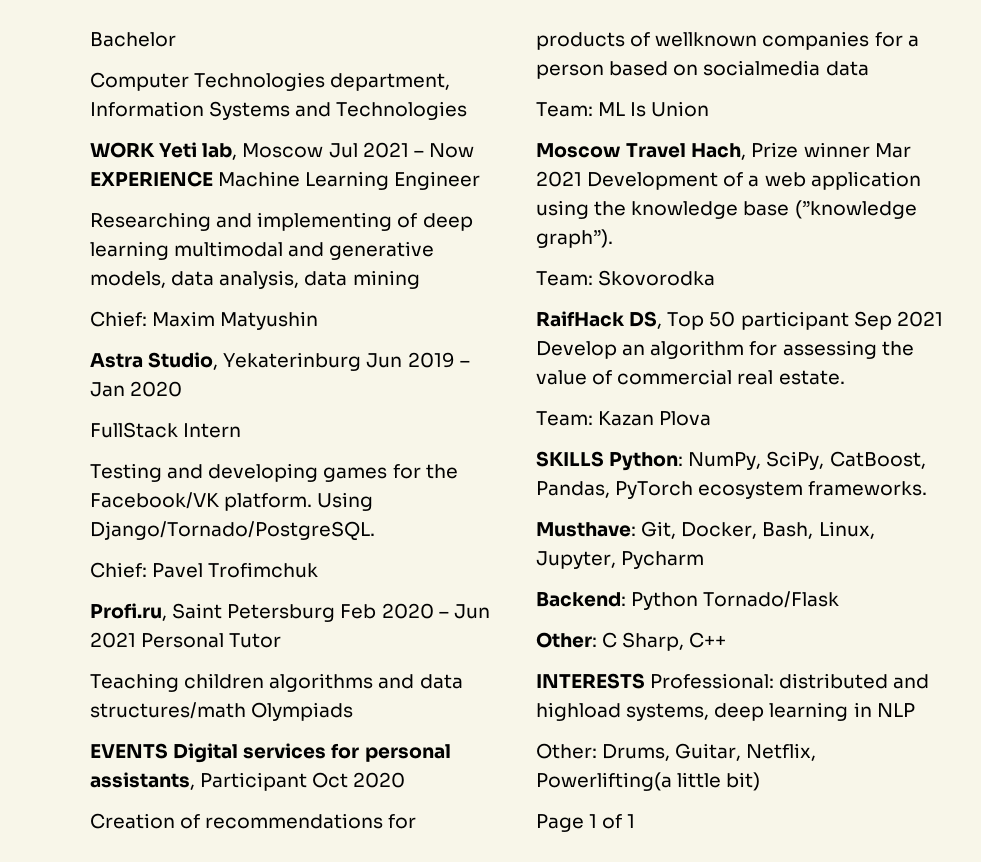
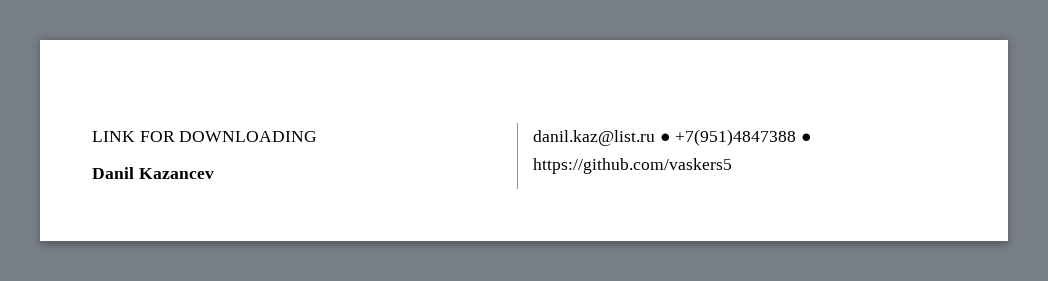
[90,32,176,47] [90,72,451,91] [90,101,468,120] [90,142,474,160] [90,171,481,190] [90,212,473,231] [90,241,435,260] [90,270,420,289] [90,311,319,330] [90,352,470,371] [90,381,183,397] [90,422,242,438] [90,463,458,482] [90,492,374,511] [90,521,375,541] [90,562,319,578] [90,603,490,622] [90,632,282,648] [90,673,463,692] [90,702,354,721] [90,743,451,763] [90,772,406,791] [90,813,417,829] [536,31,919,50] [536,60,869,79] [536,101,710,117] [536,142,911,160] [536,171,921,190] [536,200,917,219] [536,229,613,248] [536,270,716,286] [536,311,943,330] [536,340,914,359] [536,369,845,385] [536,411,712,426] [536,451,926,471] [536,481,928,499] [536,521,875,539] [536,551,705,569] [536,591,840,610] [536,632,727,651] [536,673,930,689] [536,702,915,721] [536,743,817,761] [536,772,761,791] [536,814,636,832] Bachelor // Computer Technologies department, Information Systems and Technologies // WORK Yeti lab, Moscow Jul 2021 – Now EXPERIENCE Machine Learning Engineer // Researching and implementing of deep learning multimodal and generative models, data analysis, data mining // Chief: Maxim Matyushin // Astra Studio, Yekaterinburg Jun 2019 – Jan 2020 // FullStack Intern // Testing and developing games for the Facebook/VK platform. Using Django/Tornado/PostgreSQL. // Chief: Pavel Trofimchuk // Profi.ru, Saint Petersburg Feb 2020 – Jun 2021 Personal Tutor // Teaching children algorithms and data structures/math Olympiads // EVENTS Digital services for personal assistants, Participant Oct 2020 // Creation of recommendations for products of wellknown companies for a person based on socialmedia data // Team: ML Is Union // Moscow Travel Hach, Prize winner Mar 2021 Development of a web application using the knowledge base (”knowledge graph”). // Team: Skovorodka // RaifHack DS, Top 50 participant Sep 2021 Develop an algorithm for assessing the value of commercial real estate. // Team: Kazan Plova // SKILLS Python: NumPy, SciPy, CatBoost, Pandas, PyTorch ecosystem frameworks. // Musthave: Git, Docker, Bash, Linux, Jupyter, Pycharm // Backend: Python Tornado/Flask // Other: C Sharp, C++ // INTERESTS Professional: distributed and highload systems, deep learning in NLP // Other: Drums, Guitar, Netflix, Powerlifting(a little bit) // Page 1 of 1 -> [92,131,318,142] [92,167,214,179] [533,129,813,146] [533,158,732,174] LINK FOR DOWNLOADING // Danil Kazancev // danil.kaz@list.ru ● +7(951)4847388 ● https://github.com/vaskers5

